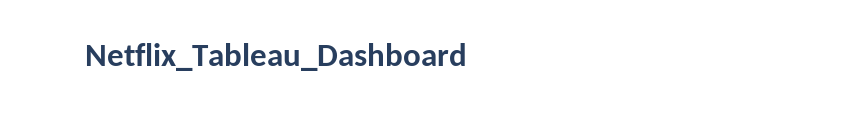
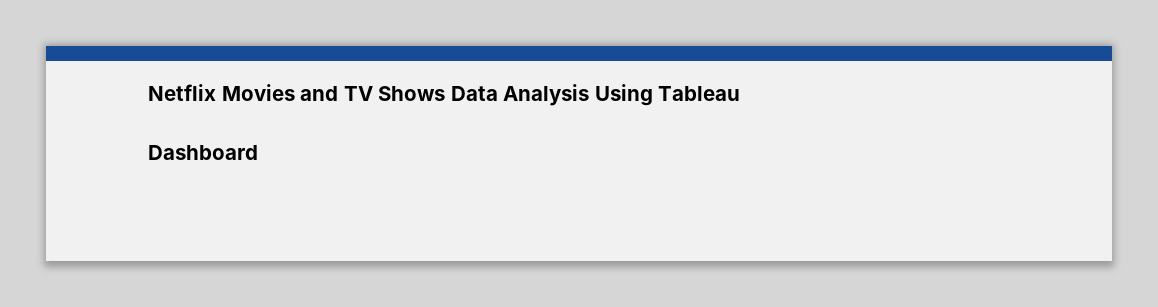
[85,43,467,71] Netflix_Tableau_Dashboard -> [148,84,741,106] [148,145,258,160] Netflix Movies and TV Shows Data Analysis Using Tableau // Dashboard

